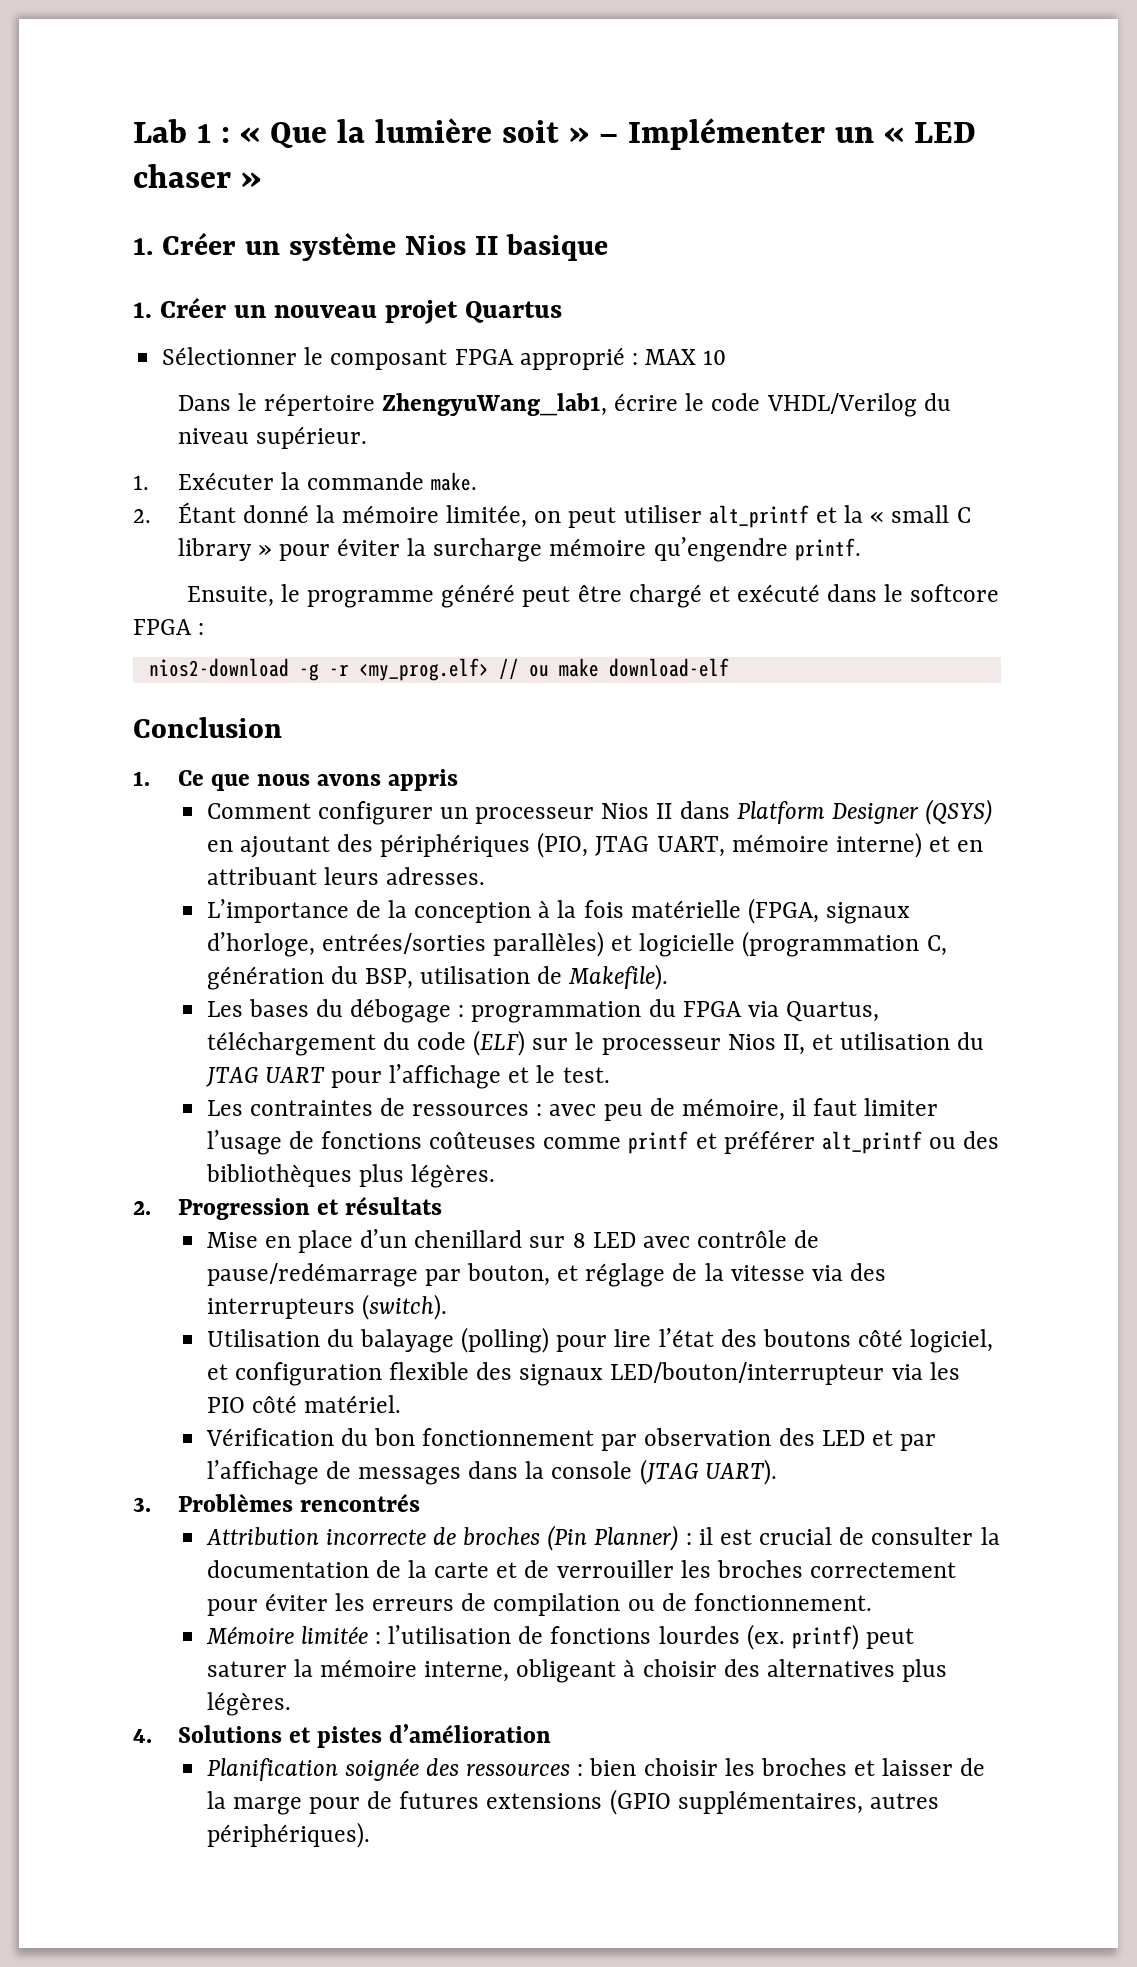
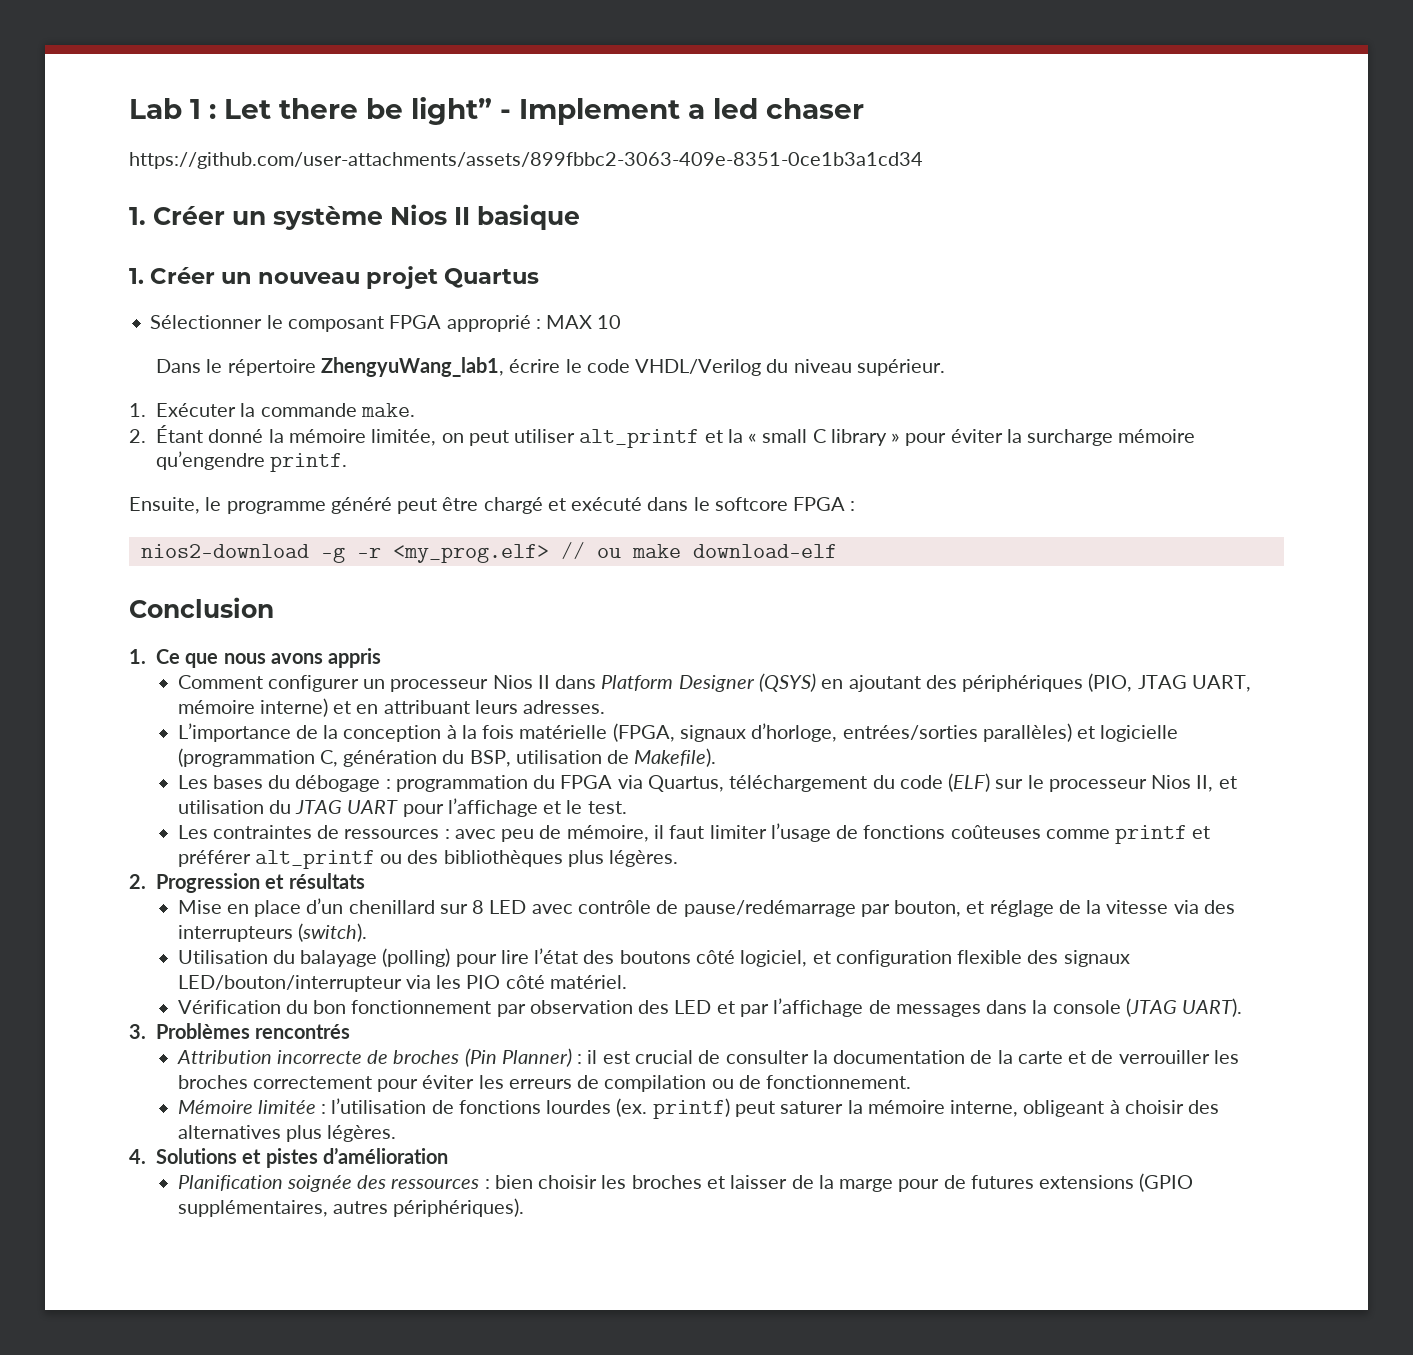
[239,118,976,150] « Que la lumière soit » – Implémenter un « LED -> [224,97,758,125] Let there be light” - Implement a led
[240,172,261,188] » -> [129,152,923,169] // https://github.com/user-attachments/assets/899fbbc2-3063-409e-8351-0ce1b3a1cd34

